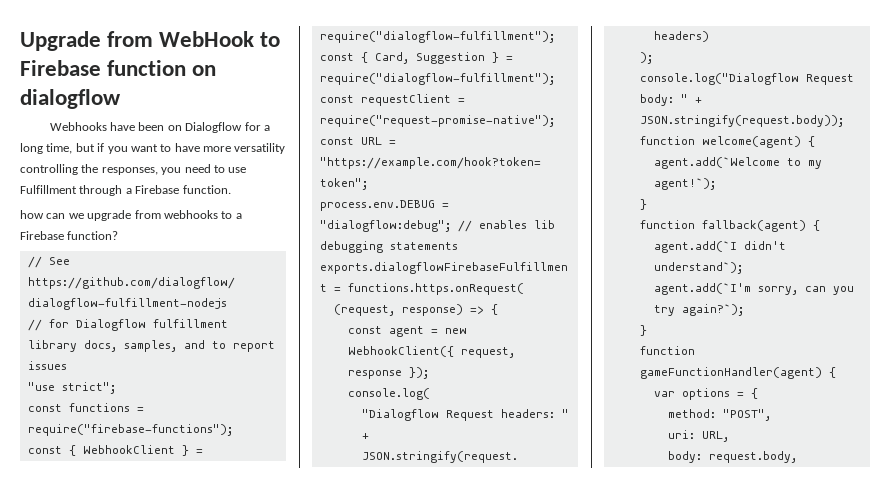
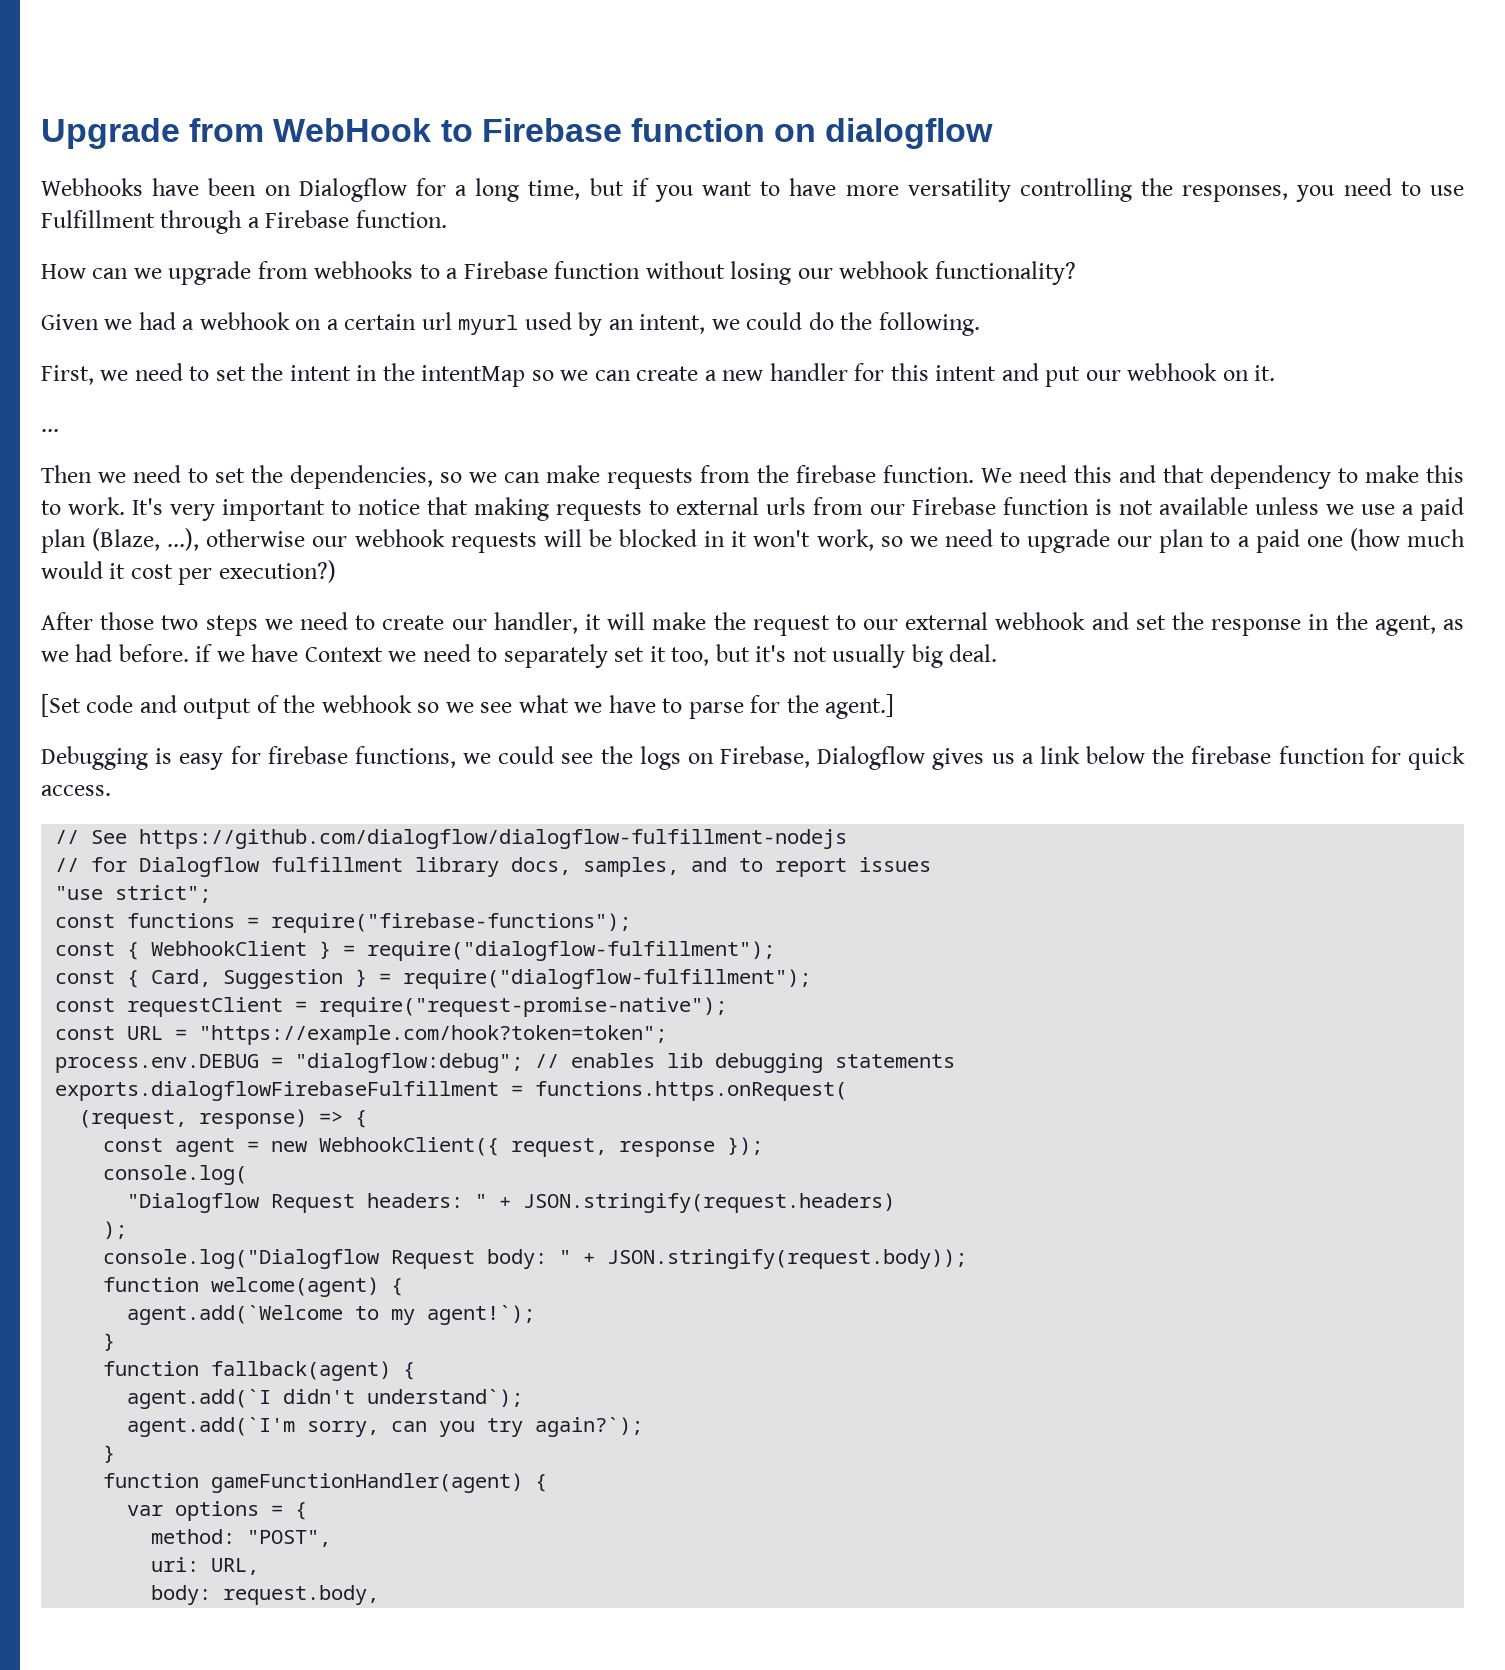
[20,210,44,219] how -> [41,264,86,279] How
[67,231,119,240] function? -> [554,261,1076,285] [41,312,980,336] [41,363,1276,387] [41,429,59,432] [41,465,1464,489] [41,497,1464,521] [41,528,1465,553] [41,560,336,585] [41,612,1464,636] [41,644,998,668] [41,694,895,719] [41,746,1465,770] [41,785,111,796] function without losing our webhook functionality? // Given we had a webhook on a certain url myurl used by an intent, we could do the following. // First, we need to set the intent in the intentMap so we can create a new handler for this intent and put our webhook on it. // ... // Then we need to set the dependencies, so we can make requests from the firebase function. We need this and that dependency to make this to work. It's very important to notice that making requests to external urls from our Firebase function is not available unless we use a paid plan (Blaze, ...), otherwise our webhook requests will be blocked in it won't work, so we need to upgrade our plan to a paid one (how much would it cost per execution?) // After those two steps we need to create our handler, it will make the request to our external webhook and set the response in the agent, as we had before. if we have Context we need to separately set it too, but it's not usually big deal. // [Set code and output of the webhook so we see what we have to parse for the agent.] // Debugging is easy for firebase functions, we could see the logs on Firebase, Dialogflow gives us a link below the firebase function for quick access.

